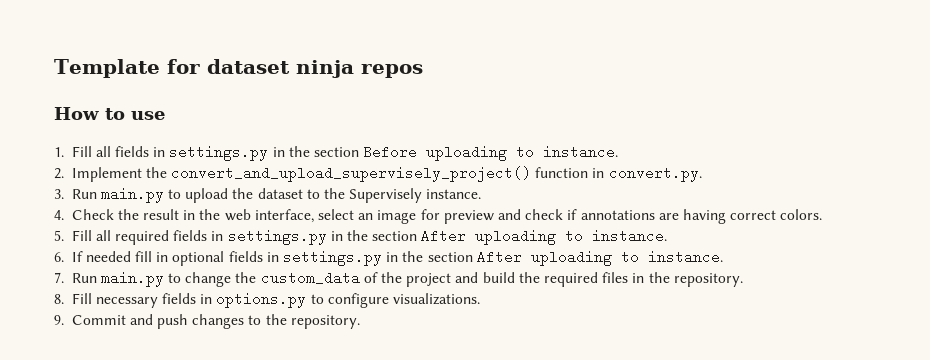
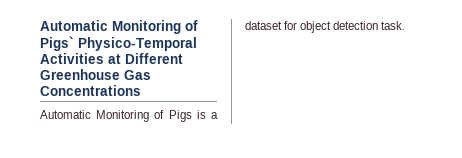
[54,59,423,78] [54,107,165,120] [54,145,619,161] [54,166,702,182] [54,187,482,203] [54,209,823,224] [54,229,668,245] [54,250,723,266] [54,271,743,287] [54,292,481,308] [54,314,360,329] Template for dataset ninja repos // How to use // 1. Fill all fields in settings.py in the section Before uploading to instance. // 2. Implement the convert_and_upload_supervisely_project() function in convert.py. // 3. Run main.py to upload the dataset to the Supervisely instance. // 4. Check the result in the web interface, select an image for preview and check if annotations are having correct colors. // 5. Fill all required fields in settings.py in the section After uploading to instance. // 6. If needed fill in optional fields in settings.py in the section After uploading to instance. // 7. Run main.py to change the custom_data of the project and build the required files in the repository. // 8. Fill necessary fields in options.py to configure visualizations. // 9. Commit and push changes to the repository. -> [40,20,198,34] [40,36,197,51] [40,53,183,64] [40,69,151,80] [40,85,141,96] [40,110,218,122] [245,21,406,33] Automatic Monitoring of Pigs` Physico-Temporal Activities at Different Greenhouse Gas Concentrations // Automatic Monitoring of Pigs is a dataset for object detection task.

